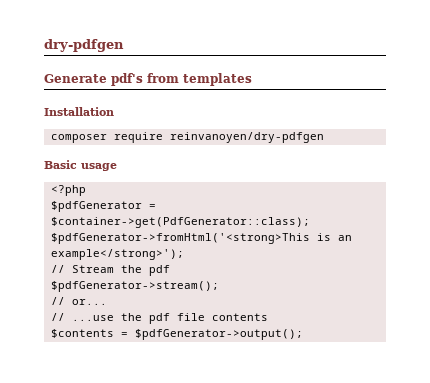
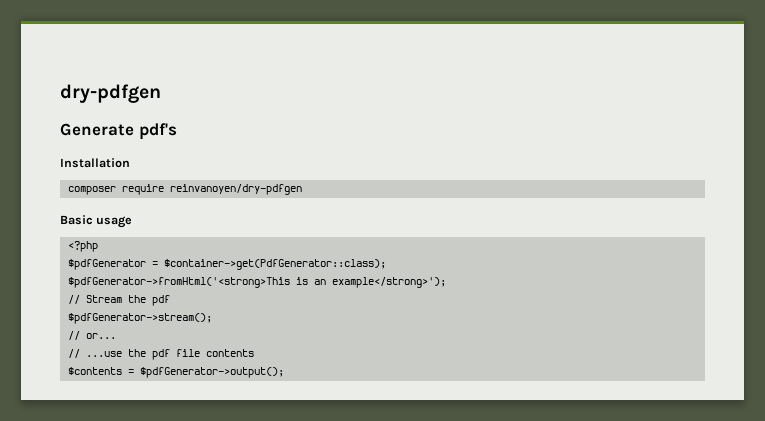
[147,73,252,86] from templates -> (177, 131) none

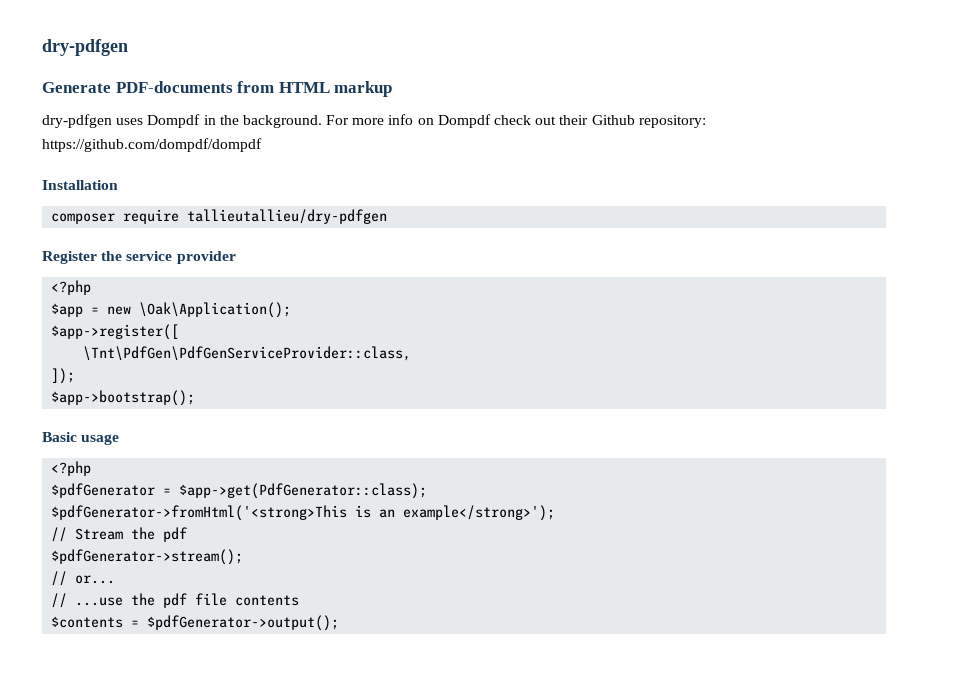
[138,123,177,140] [60,158,130,168] [67,184,302,195] pdf's // Installation // composer require reinvanoyen/dry-pdfgen -> [115,81,393,97] [42,114,706,128] [42,138,262,152] [42,180,118,190] [51,209,388,224] [42,251,236,264] [51,280,92,295] [51,302,292,318] [51,324,180,340] [83,346,412,361] [51,368,76,384] [51,390,196,406] PDF-documents from HTML markup // dry-pdfgen uses Dompdf in the background. For more info on Dompdf check out their Github repository: https://github.com/dompdf/dompdf // Installation // composer require tallieutallieu/dry-pdfgen // Register the service provider // <?php // $app = new \Oak\Application(); // $app->register([ // \Tnt\PdfGen\PdfGenServiceProvider::class, // ]); // $app->bootstrap();
[163,259,386,270] $container->get(PdfGenerator::class); -> [179,483,428,499] $app->get(PdfGenerator::class);

